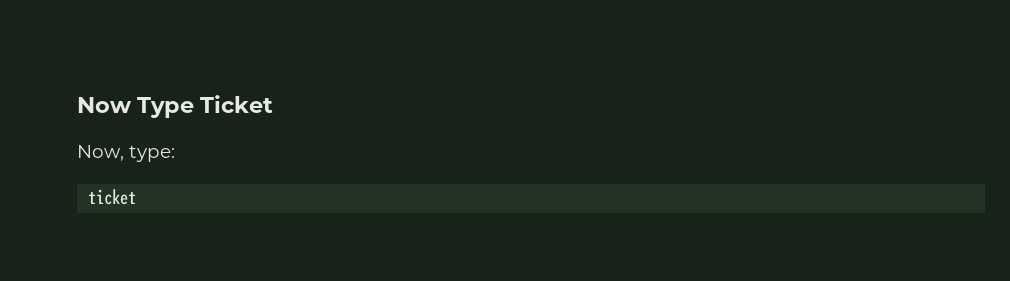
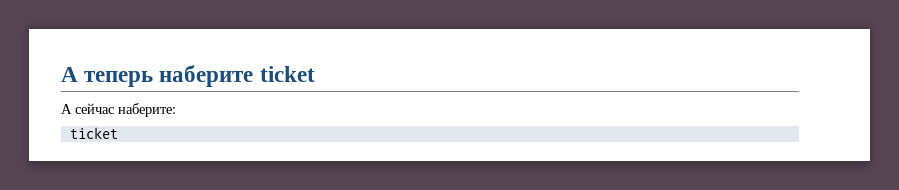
[77,95,274,118] [77,145,175,162] Now Type Ticket // Now, type: -> [61,65,315,87] [61,103,176,117] А теперь наберите ticket // А сейчас наберите:

